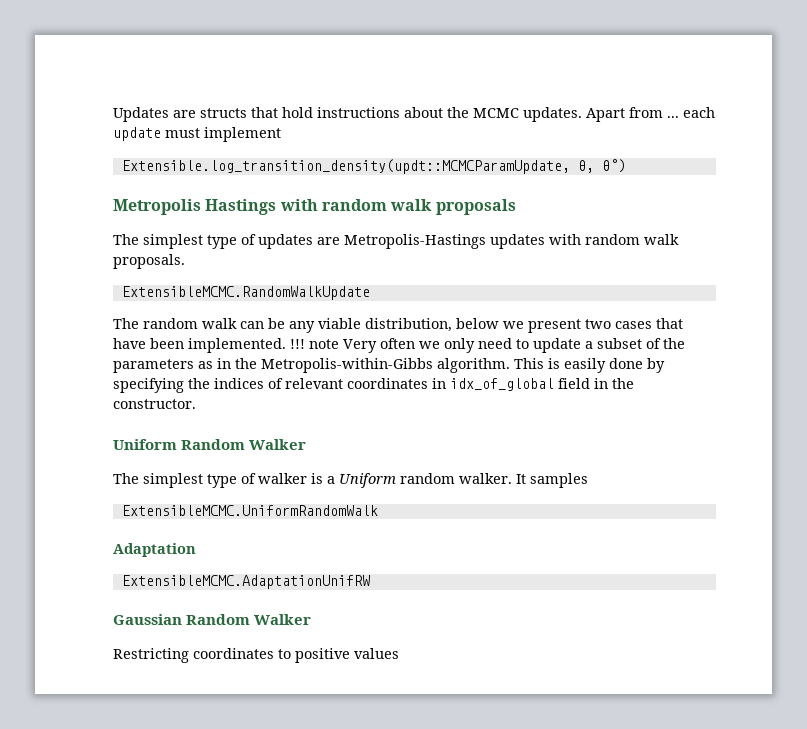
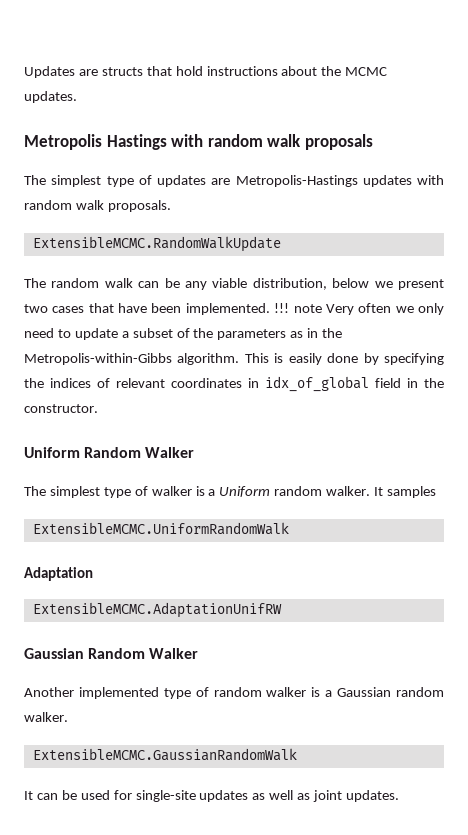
[586,107,715,122] [113,127,281,142] [121,159,626,174] Apart from ... each update must implement // Extensible.log_transition_density(updt::MCMCParamUpdate, θ, θ°) -> (77, 97) none
[113,648,399,663] Restricting coordinates to positive values -> [24,687,445,699] [24,712,68,722] [32,748,297,761] [24,790,400,802] Another implemented type of random walker is a Gaussian random walker. // ExtensibleMCMC.GaussianRandomWalk // It can be used for single-site updates as well as joint updates.

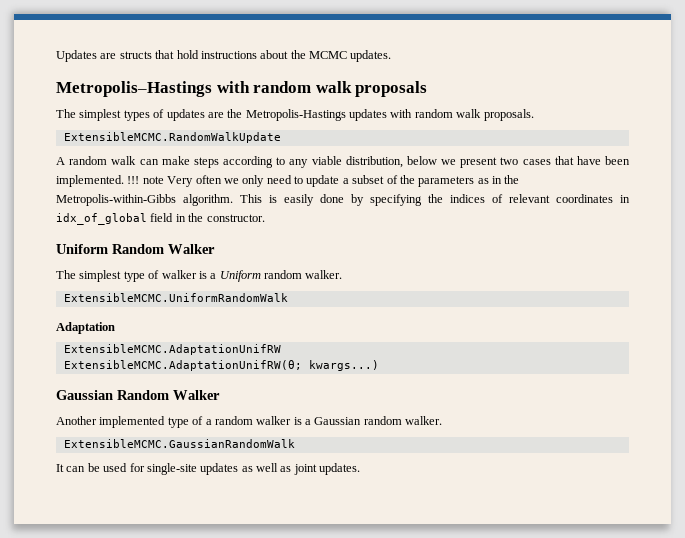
[24,134,167,150] Metropolis Hastings -> [56,81,212,97] Metropolis–Hastings
[106,176,134,187] type -> [123,110,150,121] types
(231, 181) none -> [227,109,243,118] the
[24,278,46,288] The -> [56,157,65,165] A
[164,278,180,288] be -> [161,156,286,168] make steps according to
[374,486,437,498] It samples -> (343, 274) none
(282, 610) none -> [63,360,379,371] // ExtensibleMCMC.AdaptationUnifRW(θ; kwargs...)
(209, 692) none -> [205,419,212,425] a

